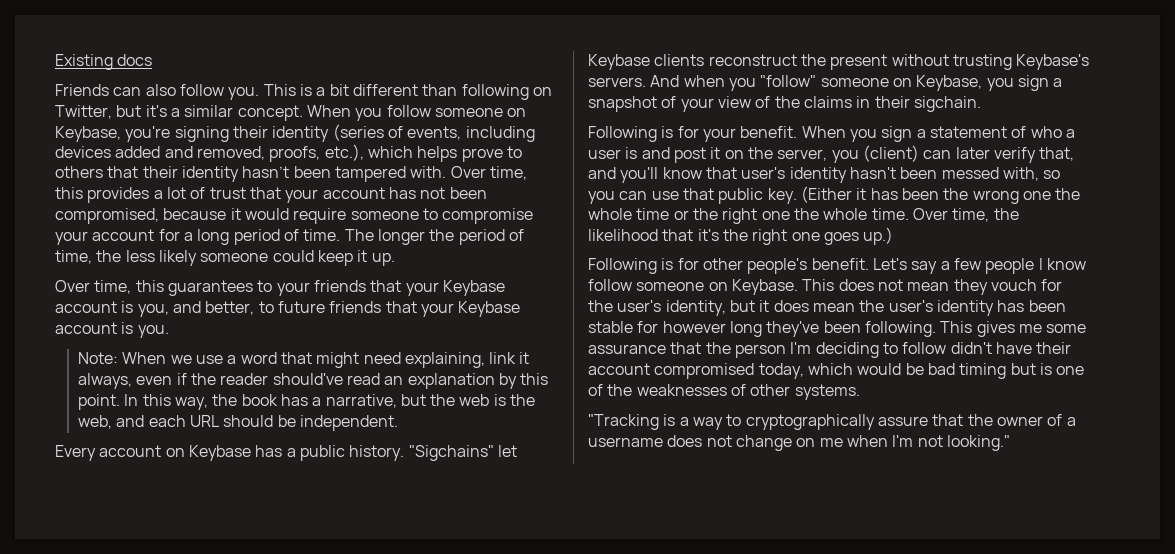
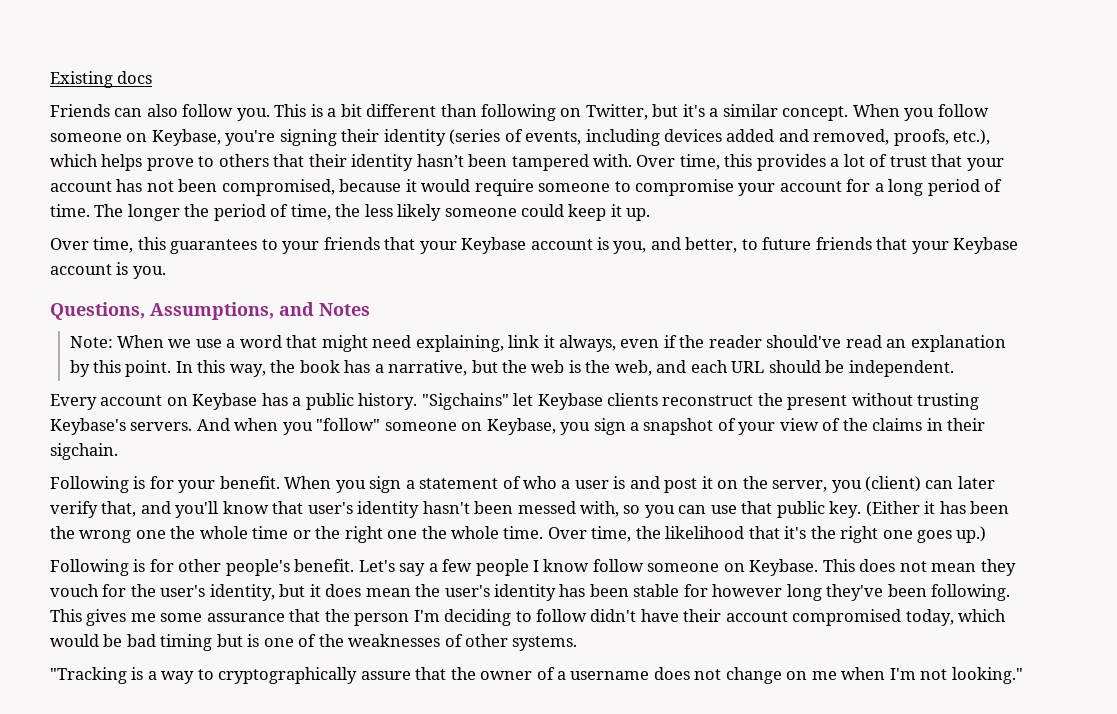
(169, 331) none -> [50,302,370,320] // Questions, Assumptions, and Notes

